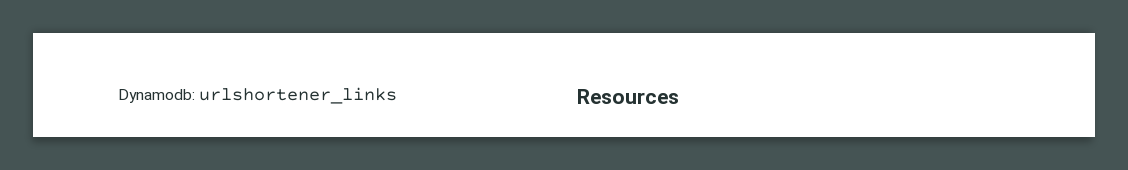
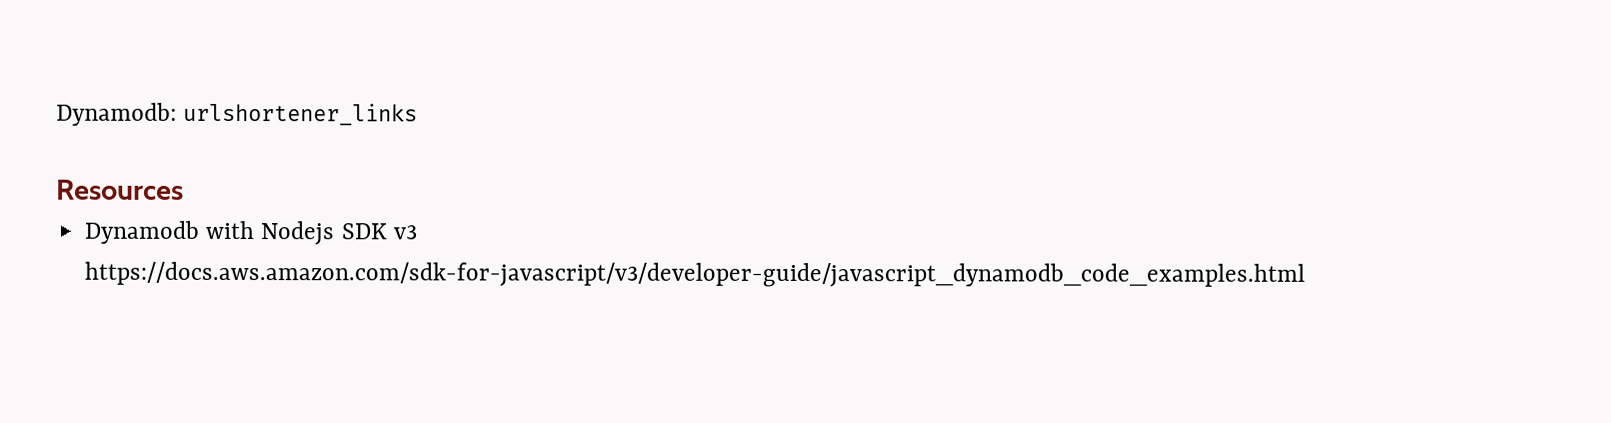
(679, 96) none -> [84,220,417,246] [84,261,1306,288] // Dynamodb with Nodejs SDK v3 https://docs.aws.amazon.com/sdk-for-javascript/v3/developer-guide/javascript_dynamodb_code_examples.html

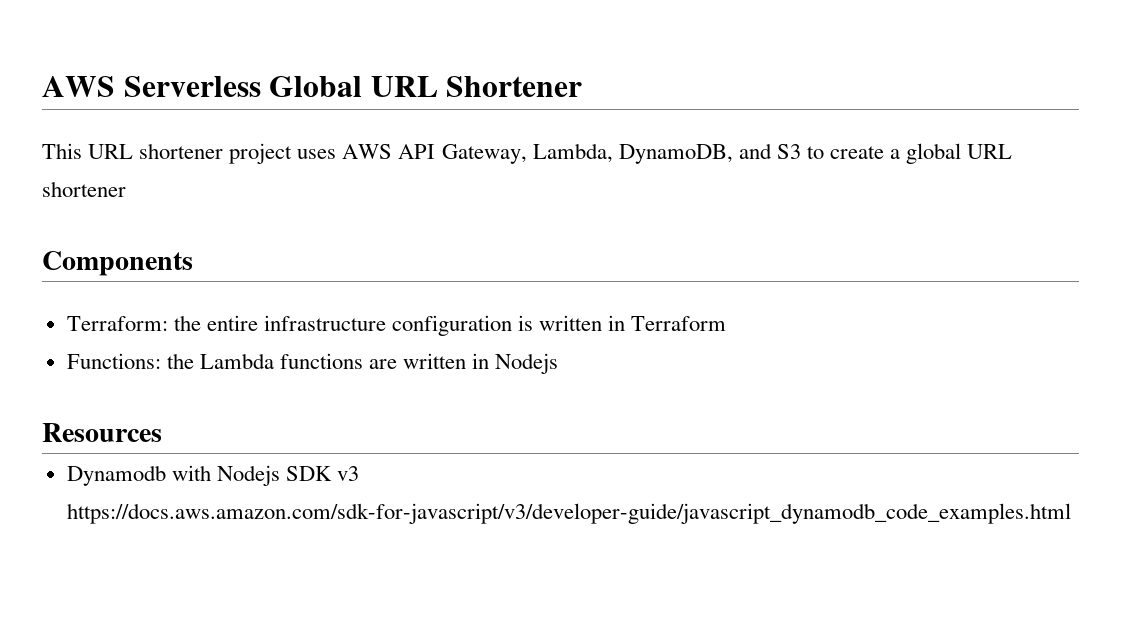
[56,102,419,126] Dynamodb: urlshortener_links -> [42,76,583,97] [42,143,1013,164] [42,181,126,197] [42,251,193,276] [66,315,727,336] [66,353,559,374] AWS Serverless Global URL Shortener // This URL shortener project uses AWS API Gateway, Lambda, DynamoDB, and S3 to create a global URL shortener // Components // Terraform: the entire infrastructure configuration is written in Terraform // Functions: the Lambda functions are written in Nodejs

